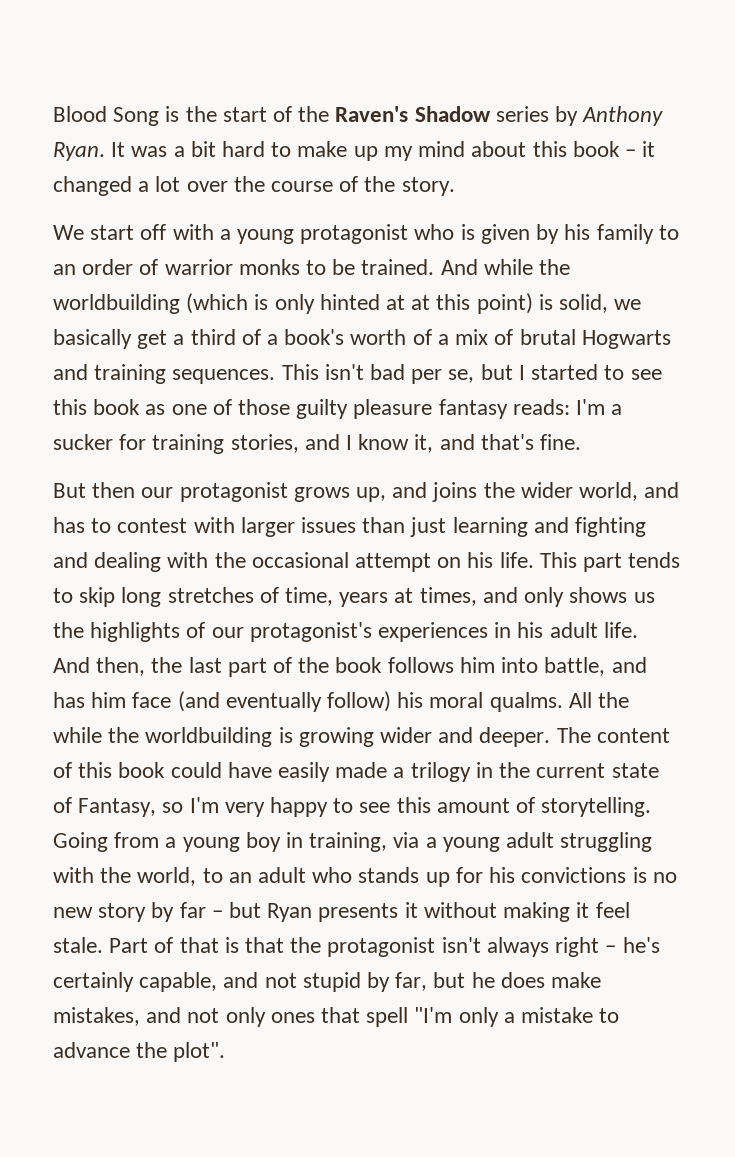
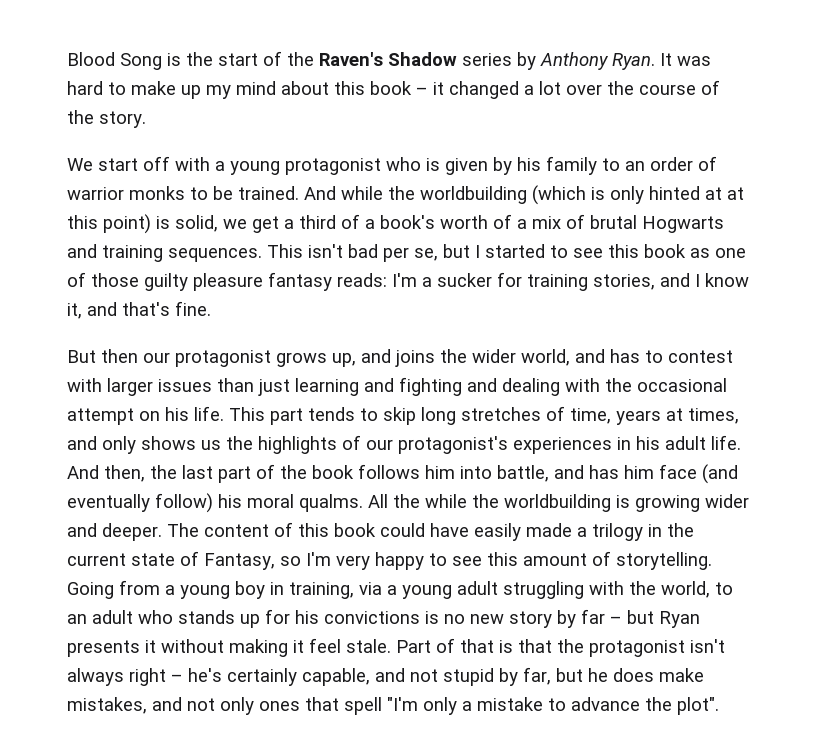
[173,141,216,157] a bit -> (711, 61) none
[53,329,132,349] basically -> (247, 224) none

